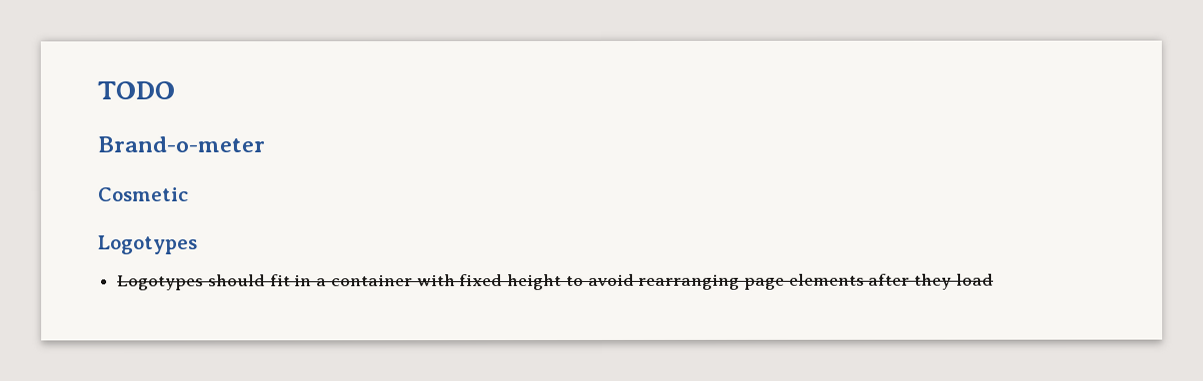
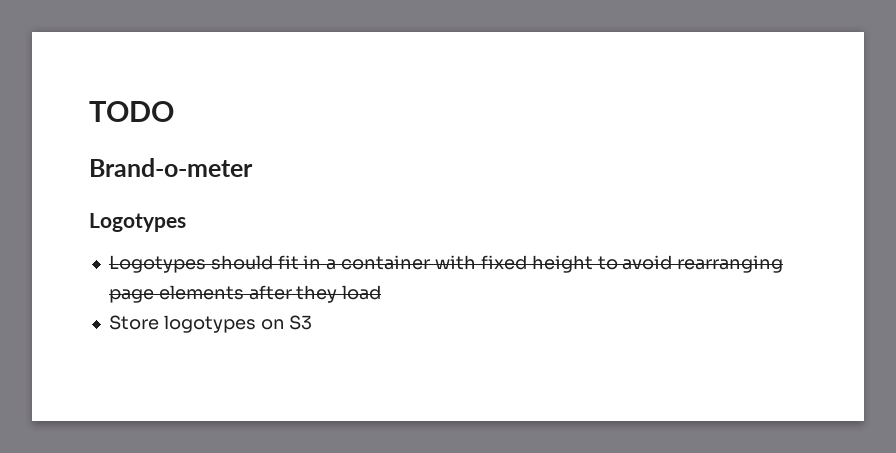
[97,187,189,202] // Cosmetic -> (253, 167) none
(994, 279) none -> [108,315,313,333] // Store logotypes on S3

